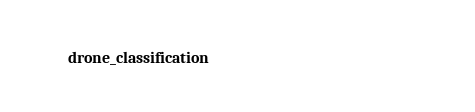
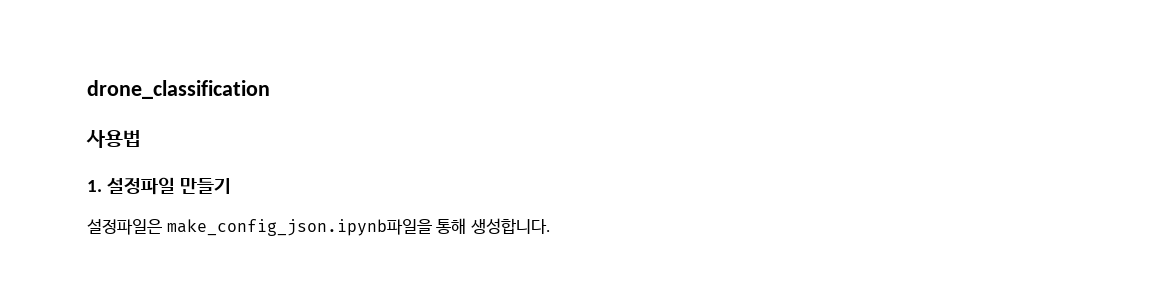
(209, 58) none -> [86,130,141,148] [87,177,231,195] [87,218,550,236] // 사용법 // 1. 설정파일 만들기 // 설정파일은 make_config_json.ipynb파일을 통해 생성합니다.

